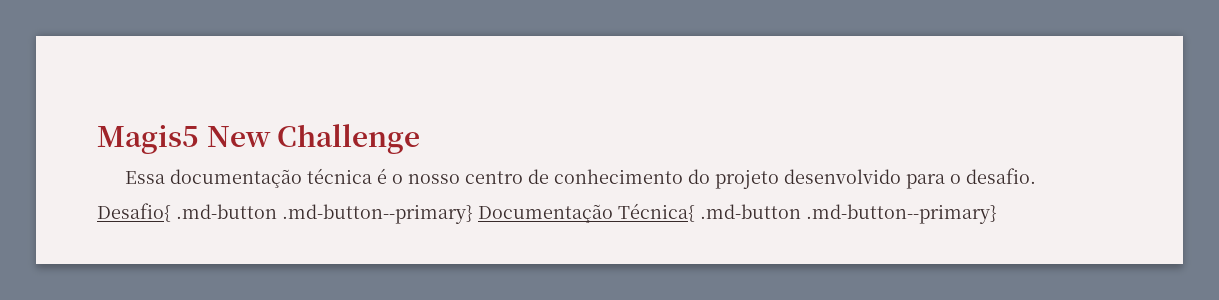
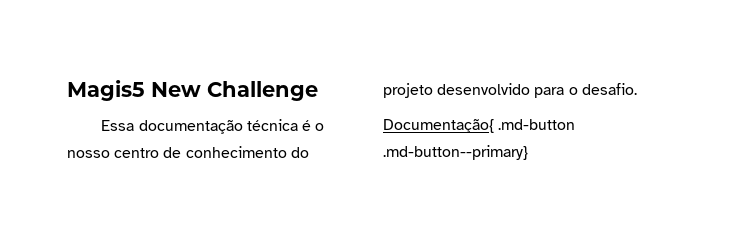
[97,203,997,224] Desafio{ .md-button .md-button--primary} Documentação Técnica{ .md-button .md-button--primary} -> [383,119,576,133] [383,145,528,160] Documentação{ .md-button .md-button--primary}

